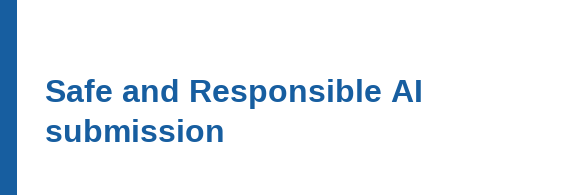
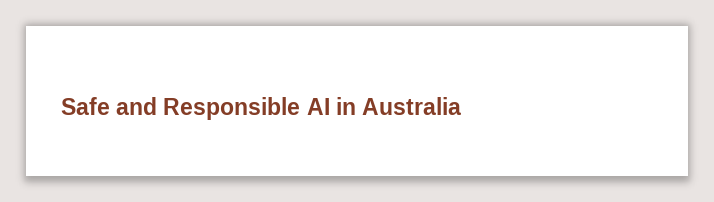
[45,119,225,142] submission -> [335,97,462,115] in Australia

